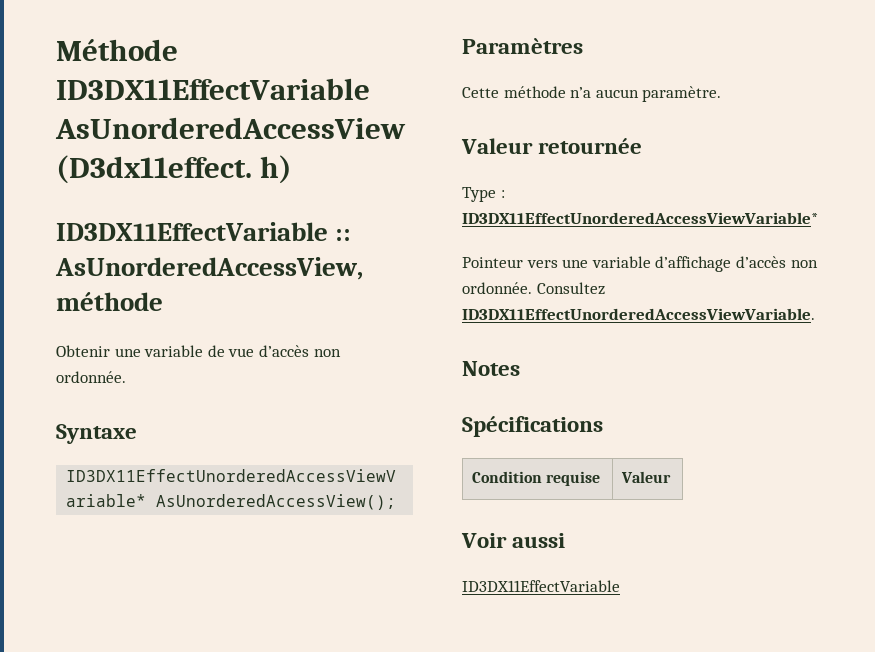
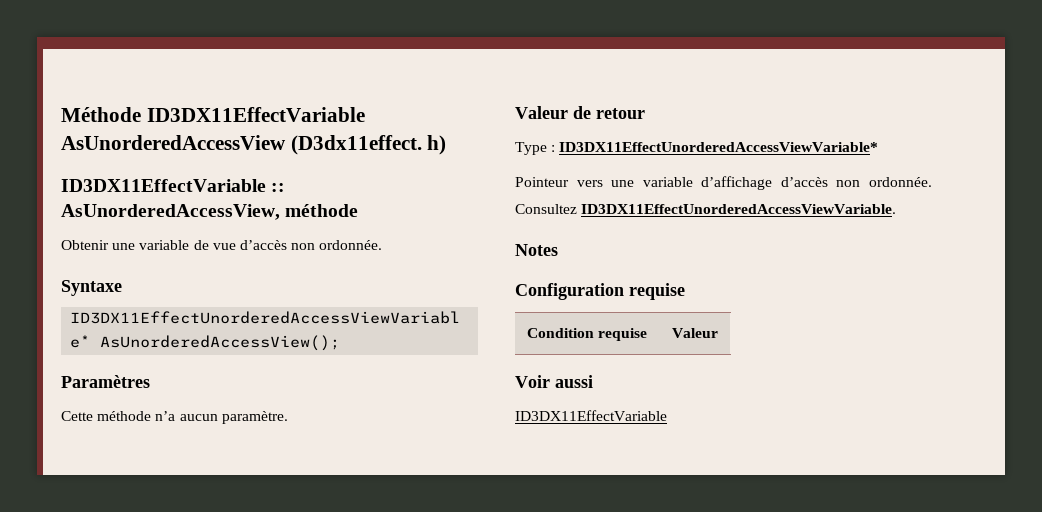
[538,138,643,154] retournée -> [573,106,645,119] de retour
[462,416,603,437] Spécifications -> [515,283,685,300] Configuration requise

